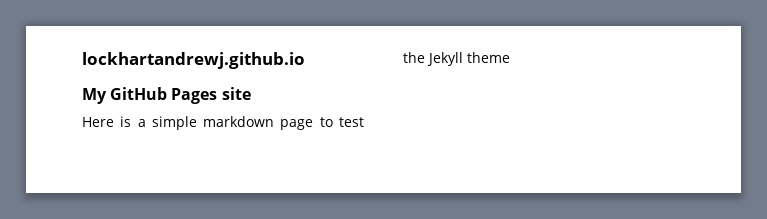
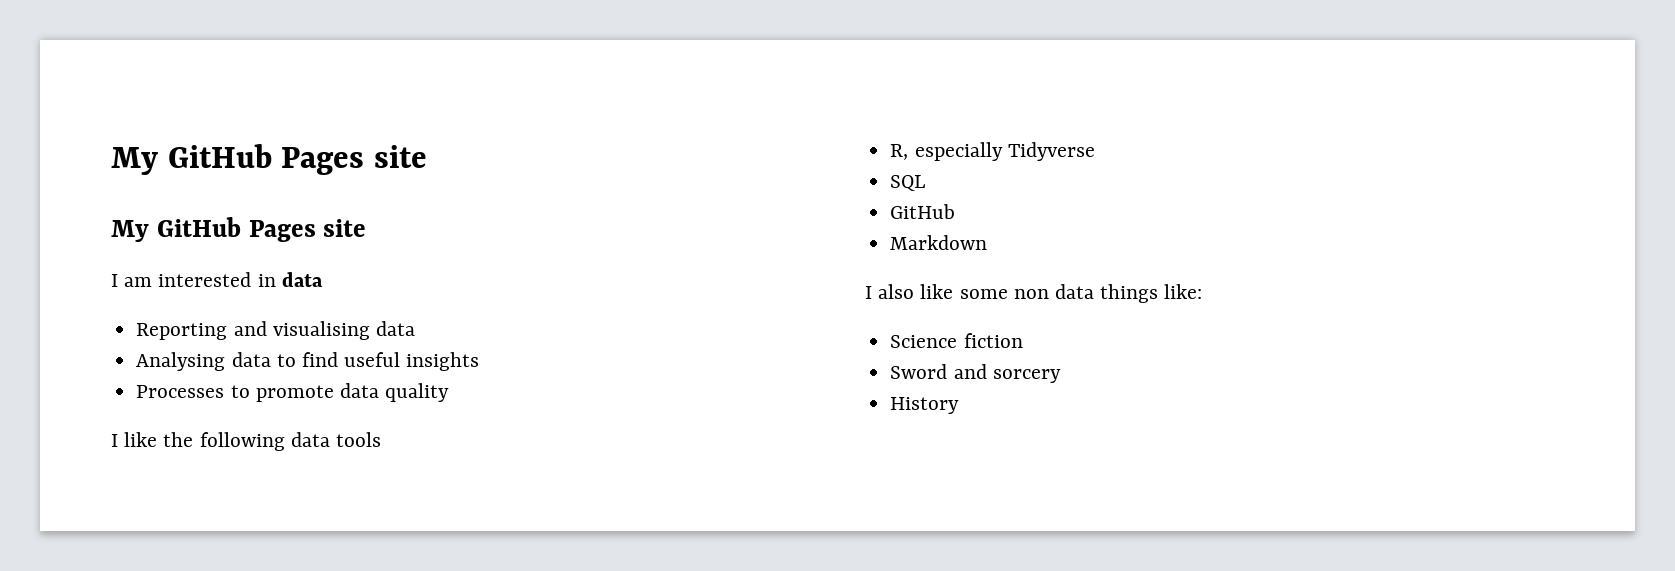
[82,52,305,69] [82,87,251,104] [82,116,364,130] [403,52,510,66] lockhartandrewj.github.io // My GitHub Pages site // Here is a simple markdown page to test the Jekyll theme -> [111,144,428,175] [111,217,367,242] [111,272,323,287] [136,321,415,340] [136,352,480,371] [136,383,450,402] [111,432,382,451] [890,142,1095,161] [890,175,926,191] [890,204,956,219] [890,235,988,250] [865,284,1203,303] [890,333,1023,348] [890,364,1061,383] [890,397,960,414] My GitHub Pages site // My GitHub Pages site // I am interested in data // Reporting and visualising data // Analysing data to find useful insights // Processes to promote data quality // I like the following data tools // R, especially Tidyverse // SQL // GitHub // Markdown // I also like some non data things like: // Science fiction // Sword and sorcery // History

